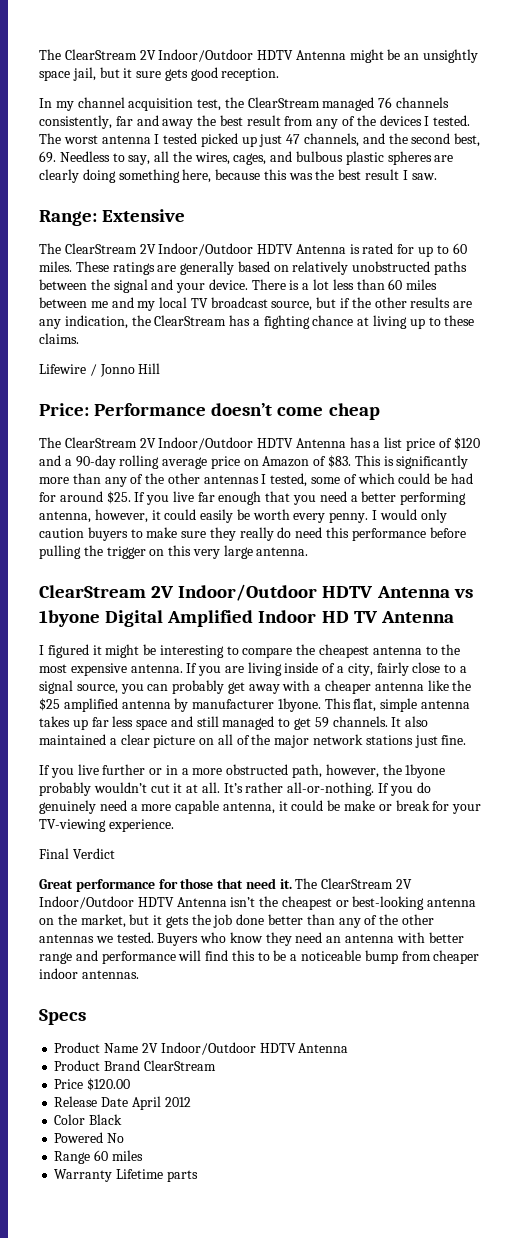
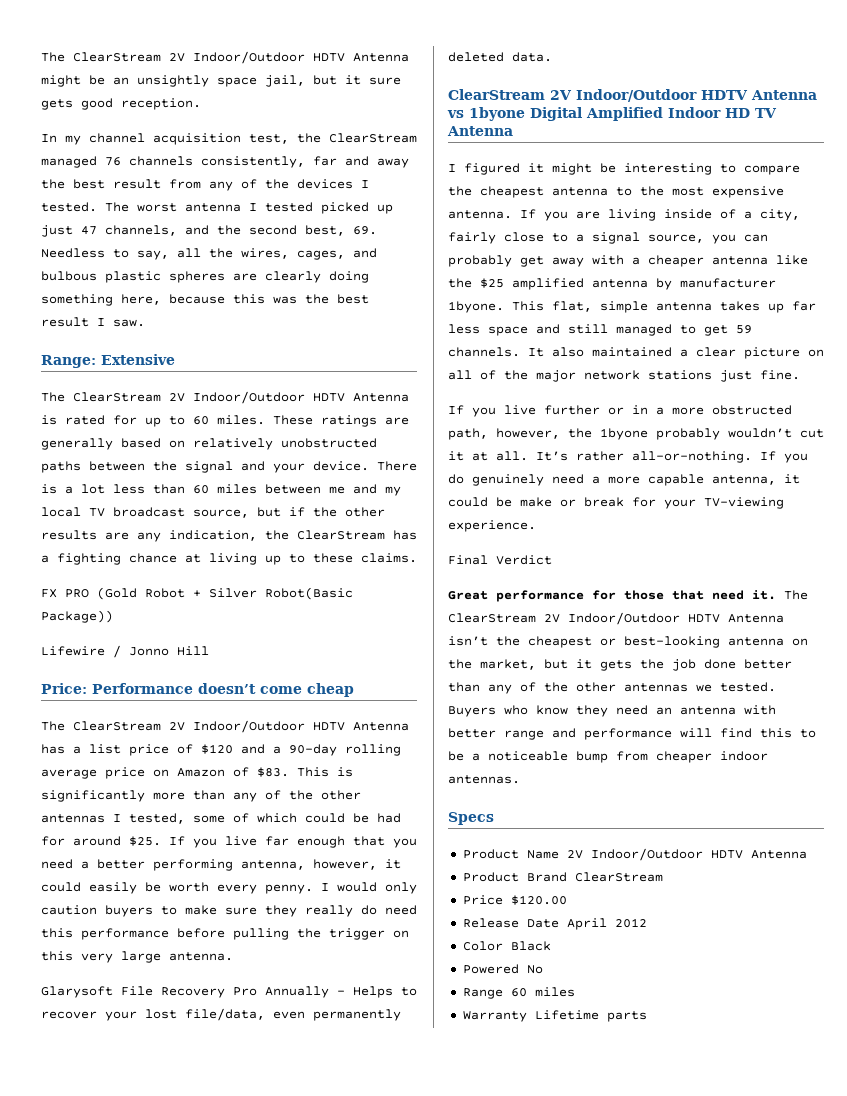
(79, 338) none -> [41,587,353,600] [41,610,113,623] // FX PRO (Gold Robot + Silver Robot(Basic Package))
(309, 551) none -> [41,986,417,998] [41,1008,401,1021] [448,52,552,62] // Glarysoft File Recovery Pro Annually - Helps to recover your lost file/data, even permanently deleted data.

